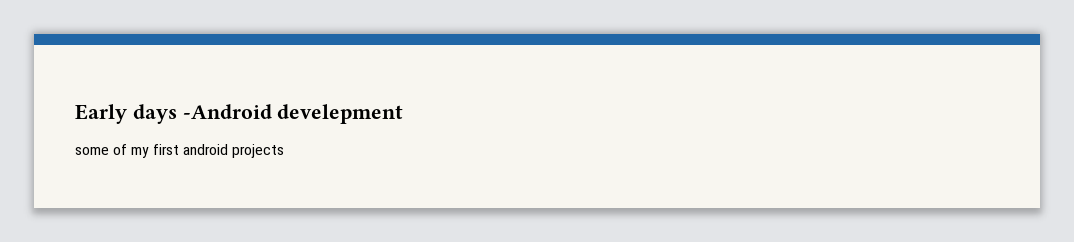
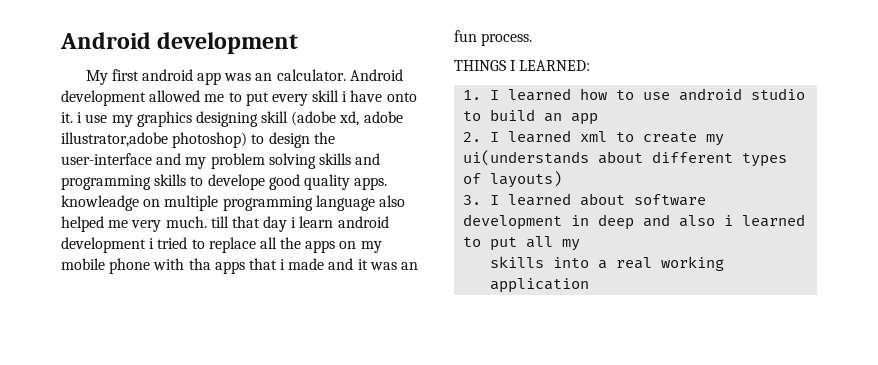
[75,104,404,124] [75,144,284,158] Early days -Android develepment // some of my first android projects -> [60,32,299,54] [85,69,403,85] [61,90,417,106] [61,111,403,127] [61,132,335,148] [61,153,381,169] [61,174,388,190] [61,195,405,211] [61,216,389,232] [61,237,382,253] [61,258,419,274] [454,30,533,46] [454,60,591,71] [463,88,806,101] [463,109,599,125] [463,130,725,146] [463,150,788,167] [463,171,563,188] [463,193,707,206] [463,214,806,230] [463,236,581,251] [490,256,725,271] [490,278,590,293] Android development // My first android app was an calculator. Android development allowed me to put every skill i have onto it. i use my graphics designing skill (adobe xd, adobe illustrator,adobe photoshop) to design the user-interface and my problem solving skills and programming skills to develope good quality apps. knowleadge on multiple programming language also helped me very much. till that day i learn android development i tried to replace all the apps on my mobile phone with tha apps that i made and it was an fun process. // THINGS I LEARNED: // 1. I learned how to use android studio to build an app // 2. I learned xml to create my ui(understands about different types of layouts) // 3. I learned about software development in deep and also i learned to put all my // skills into a real working application

